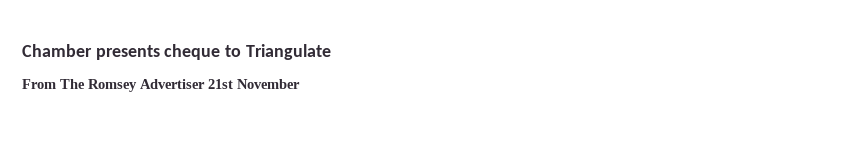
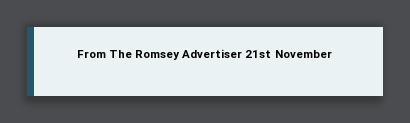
[22,44,331,60] Chamber presents cheque to Triangulate // -> (77, 54) none

